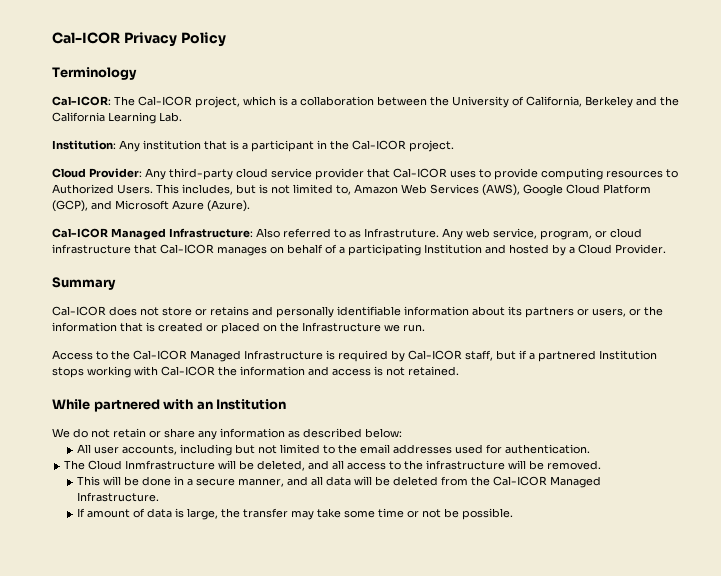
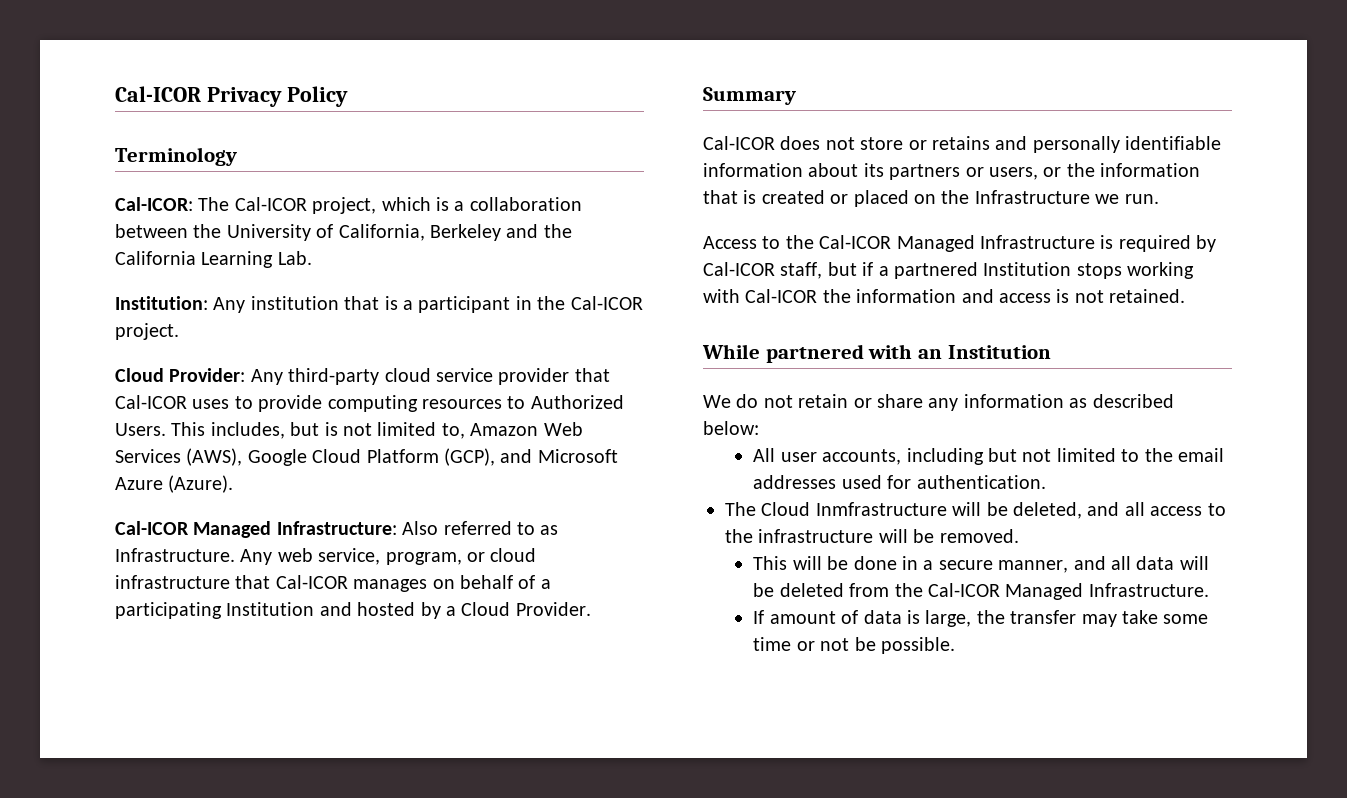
[364,228,439,238] Infrastruture. -> [115,548,235,562] Infrastructure.

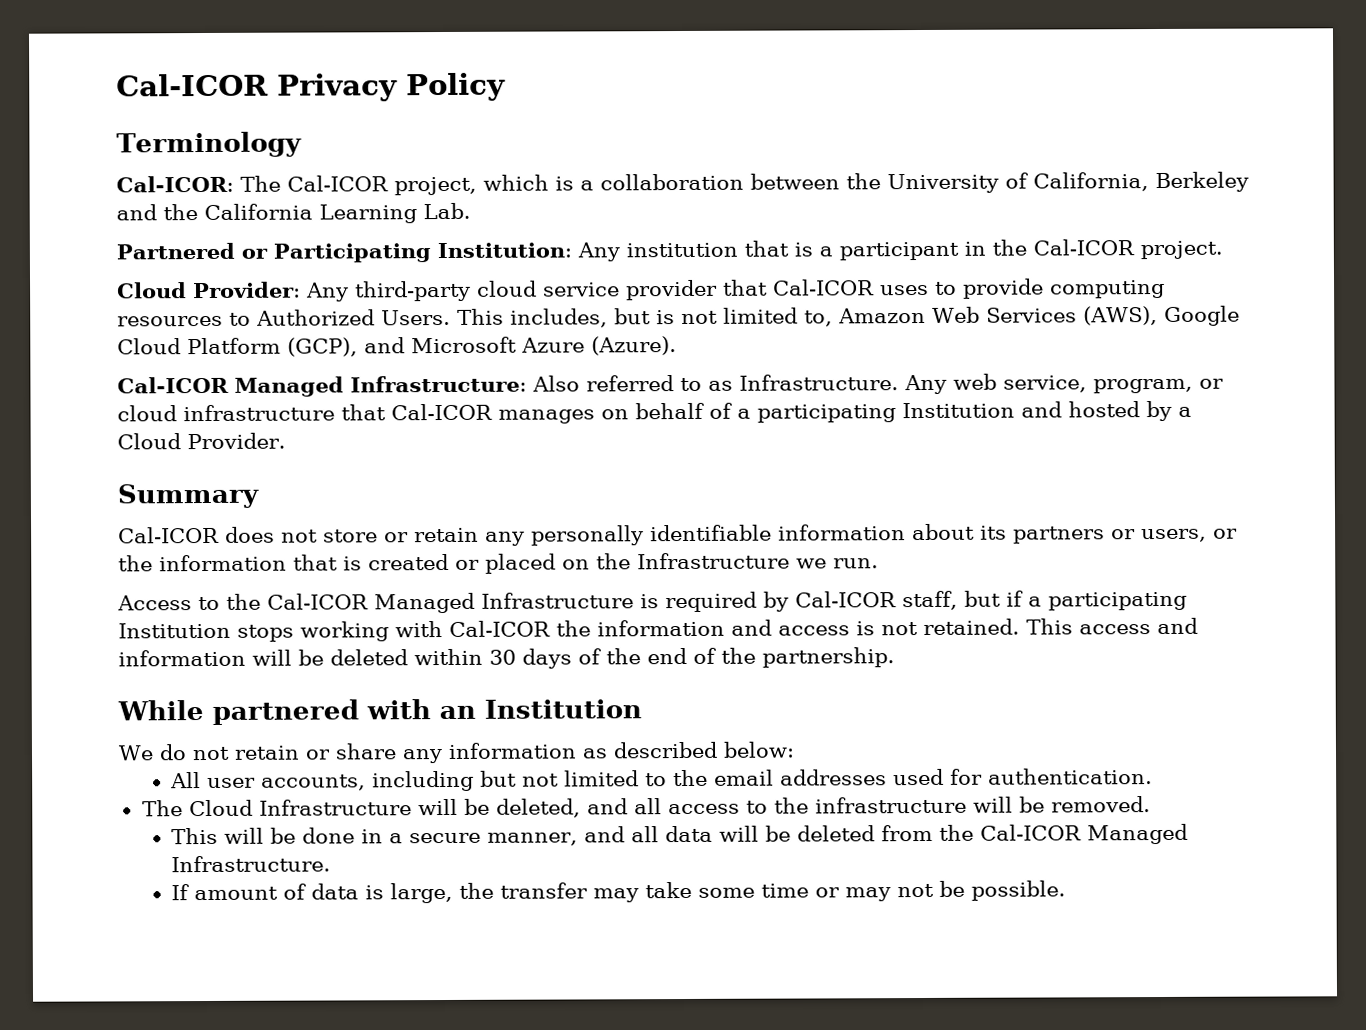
(312, 258) none -> [116,242,431,263] Partnered or Participating
[932,136,1028,150] retains and -> [414,527,525,546] retain any
[894,262,978,279] partnered -> [1047,591,1187,611] participating
(1186, 296) none -> [1026,617,1198,635] [118,647,895,669] This access and information will be deleted within 30 days of the end of the partnership.
[815,502,947,516] Inmfrastructure -> [258,799,412,816] Infrastructure
(815, 646) none -> [845,887,892,902] may

